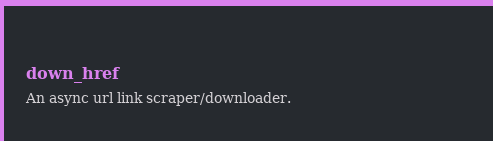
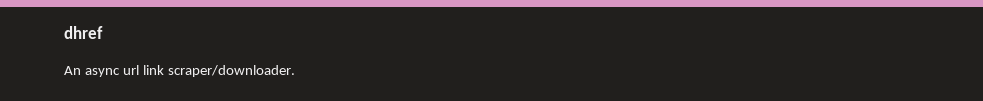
[26,67,120,83] down_href -> [64,26,103,39] dhref

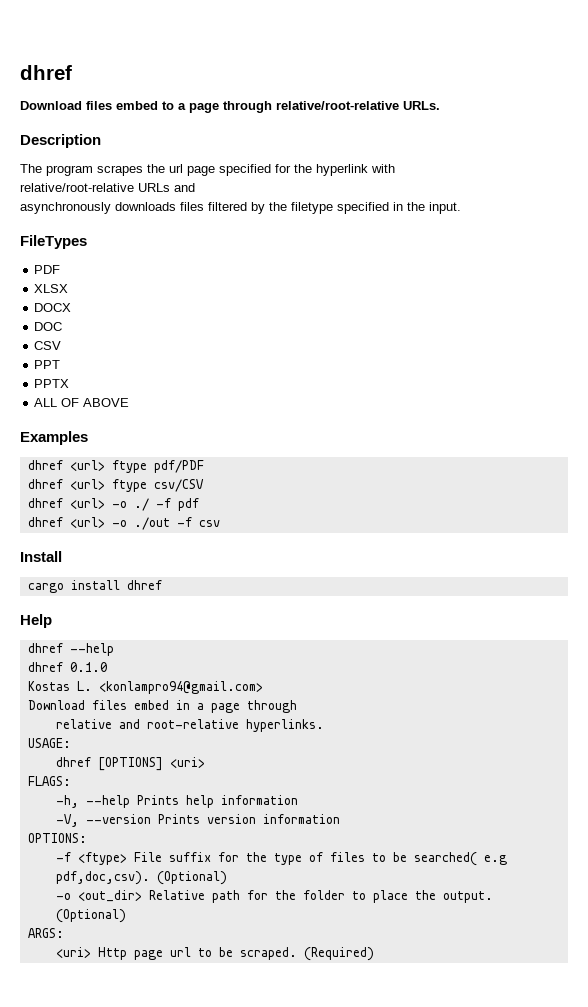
[64,26,103,39] [64,65,295,77] dhref // An async url link scraper/downloader. -> [20,65,72,80] [20,101,440,113] [20,134,101,148] [20,164,395,176] [20,183,195,192] [20,202,461,214] [20,235,87,249] [34,265,61,274] [34,284,69,293] [34,303,72,312] [34,322,63,331] [34,341,62,350] [34,360,61,369] [34,379,70,388] [34,398,130,407] [20,431,88,445] [27,460,204,473] [27,479,204,492] [27,498,199,511] [27,517,220,530] [20,551,62,562] [27,580,162,593] [20,614,52,628] [27,643,114,656] [27,662,107,672] [27,681,263,694] [27,700,297,713] [55,719,324,732] [27,738,71,748] [55,757,205,771] [27,776,71,786] [55,795,298,808] [55,814,340,827] [27,833,87,843] [55,852,507,866] [55,871,227,885] [55,890,493,903] [55,909,126,923] [27,928,64,938] [55,947,374,961] dhref // Download files embed to a page through relative/root-relative URLs. // Description // The program scrapes the url page specified for the hyperlink with // relative/root-relative URLs and // asynchronously downloads files filtered by the filetype specified in the input. // FileTypes // PDF // XLSX // DOCX // DOC // CSV // PPT // PPTX // ALL OF ABOVE // Examples // dhref <url> ftype pdf/PDF // dhref <url> ftype csv/CSV // dhref <url> -o ./ -f pdf // dhref <url> -o ./out -f csv // Install // cargo install dhref // Help // dhref --help // dhref 0.1.0 // Kostas L. <konlampro94@gmail.com> // Download files embed in a page through // relative and root-relative hyperlinks. // USAGE: // dhref [OPTIONS] <uri> // FLAGS: // -h, --help Prints help information // -V, --version Prints version information // OPTIONS: // -f <ftype> File suffix for the type of files to be searched( e.g pdf,doc,csv). (Optional) // -o <out_dir> Relative path for the folder to place the output. (Optional) // ARGS: // <uri> Http page url to be scraped. (Required)

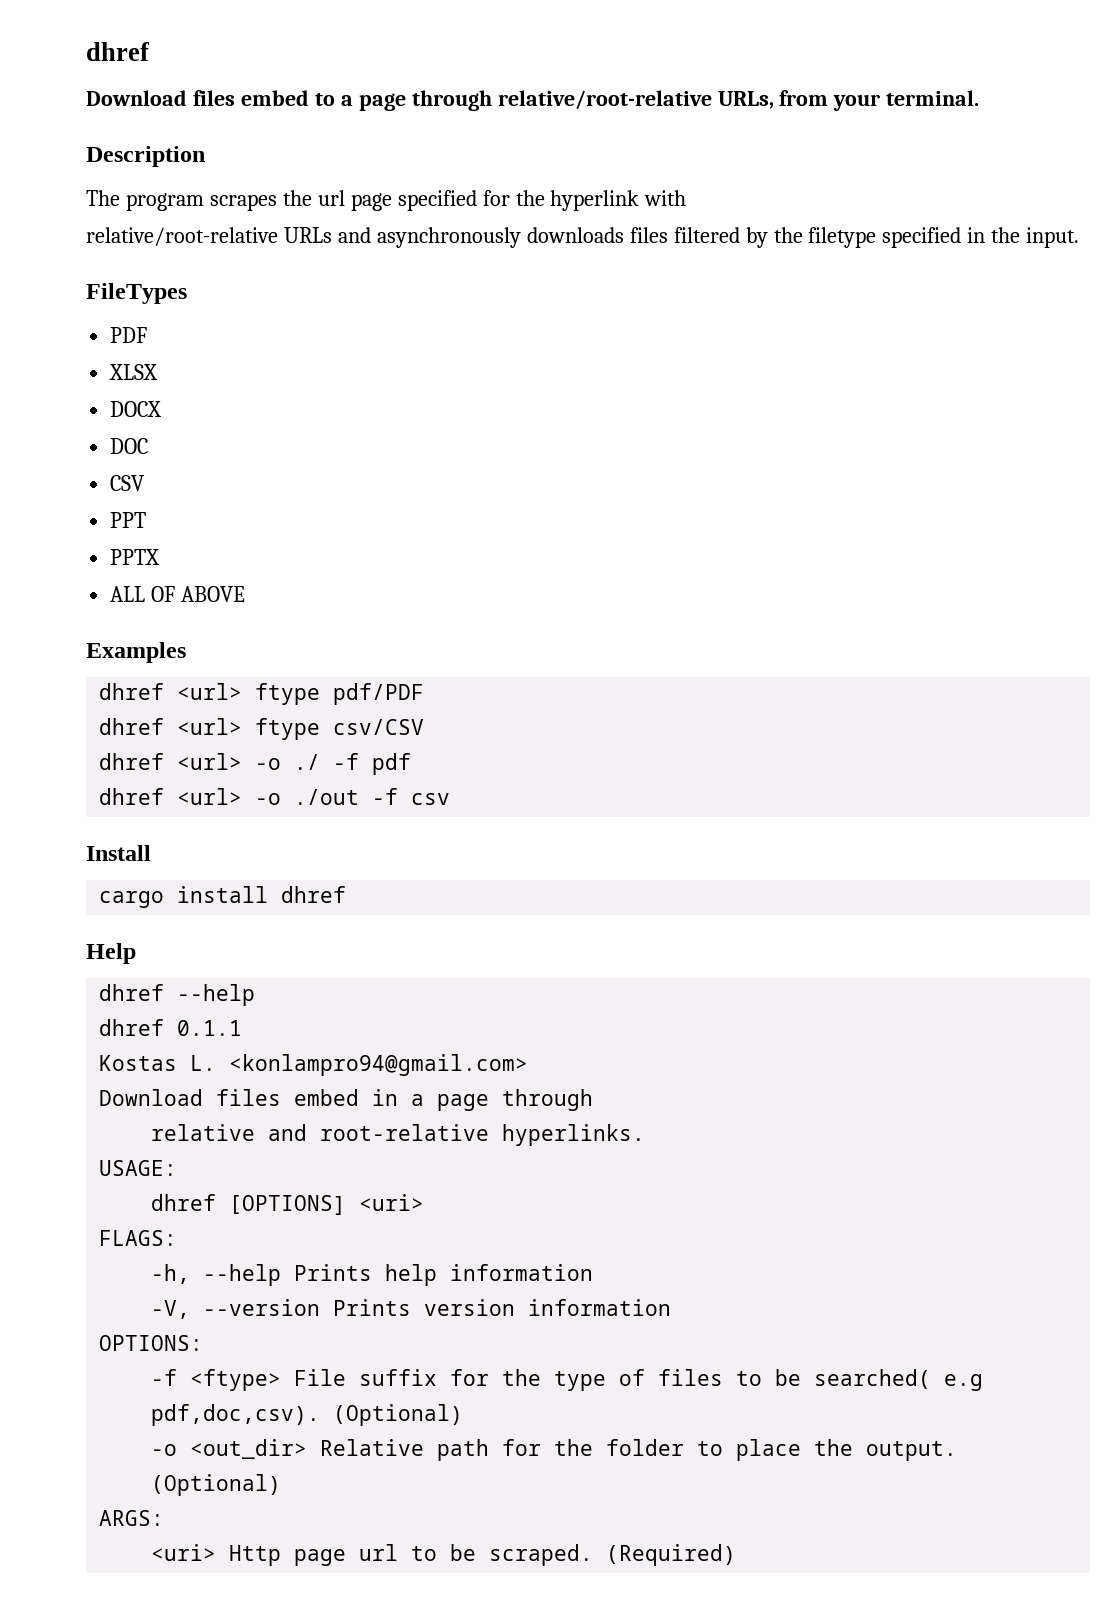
[403,101,440,110] URLs. -> [717,90,980,111] URLs, from your terminal.
(195, 187) // -> (371, 235) none
[69,662,107,672] 0.1.0 -> [177,1020,243,1036] 0.1.1

